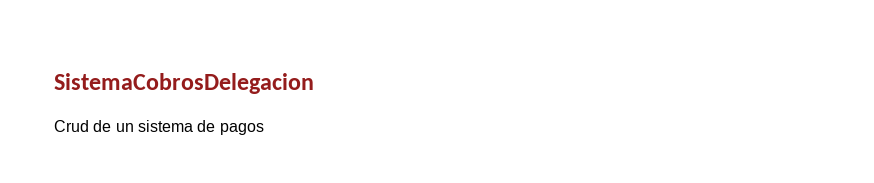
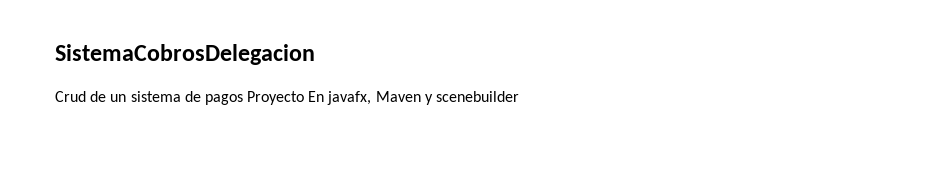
(264, 129) none -> [247,91,520,105] Proyecto En javafx, Maven y scenebuilder

